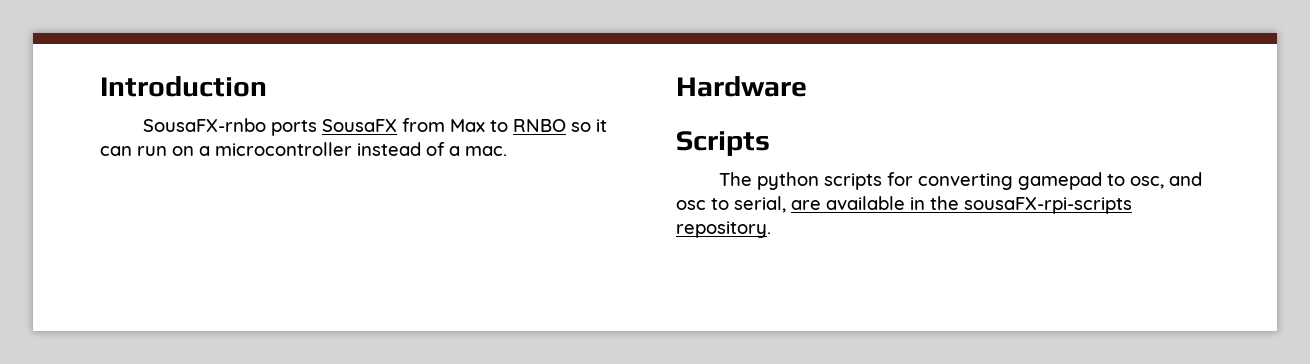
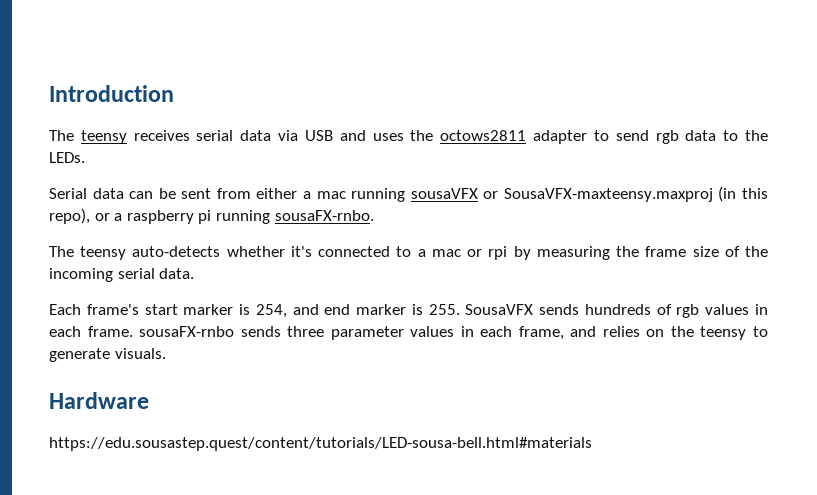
[142,118,607,136] [100,142,507,156] [676,76,807,97] [676,131,770,156] [718,172,1202,190] [676,196,1132,214] [676,221,771,238] SousaFX-rnbo ports SousaFX from Max to RNBO so it can run on a microcontroller instead of a mac. // Hardware // Scripts // The python scripts for converting gamepad to osc, and osc to serial, are available in the sousaFX-rpi-scripts repository. -> [49,130,769,144] [49,152,85,163] [49,186,768,202] [49,208,374,224] [49,246,769,260] [49,268,195,282] [49,304,768,318] [49,326,768,340] [49,348,166,362] [49,392,149,409] [49,437,592,451] The teensy receives serial data via USB and uses the octows2811 adapter to send rgb data to the LEDs. // Serial data can be sent from either a mac running sousaVFX or SousaVFX-maxteensy.maxproj (in this repo), or a raspberry pi running sousaFX-rnbo. // The teensy auto-detects whether it's connected to a mac or rpi by measuring the frame size of the incoming serial data. // Each frame's start marker is 254, and end marker is 255. SousaVFX sends hundreds of rgb values in each frame. sousaFX-rnbo sends three parameter values in each frame, and relies on the teensy to generate visuals. // Hardware // https://edu.sousastep.quest/content/tutorials/LED-sousa-bell.html#materials

